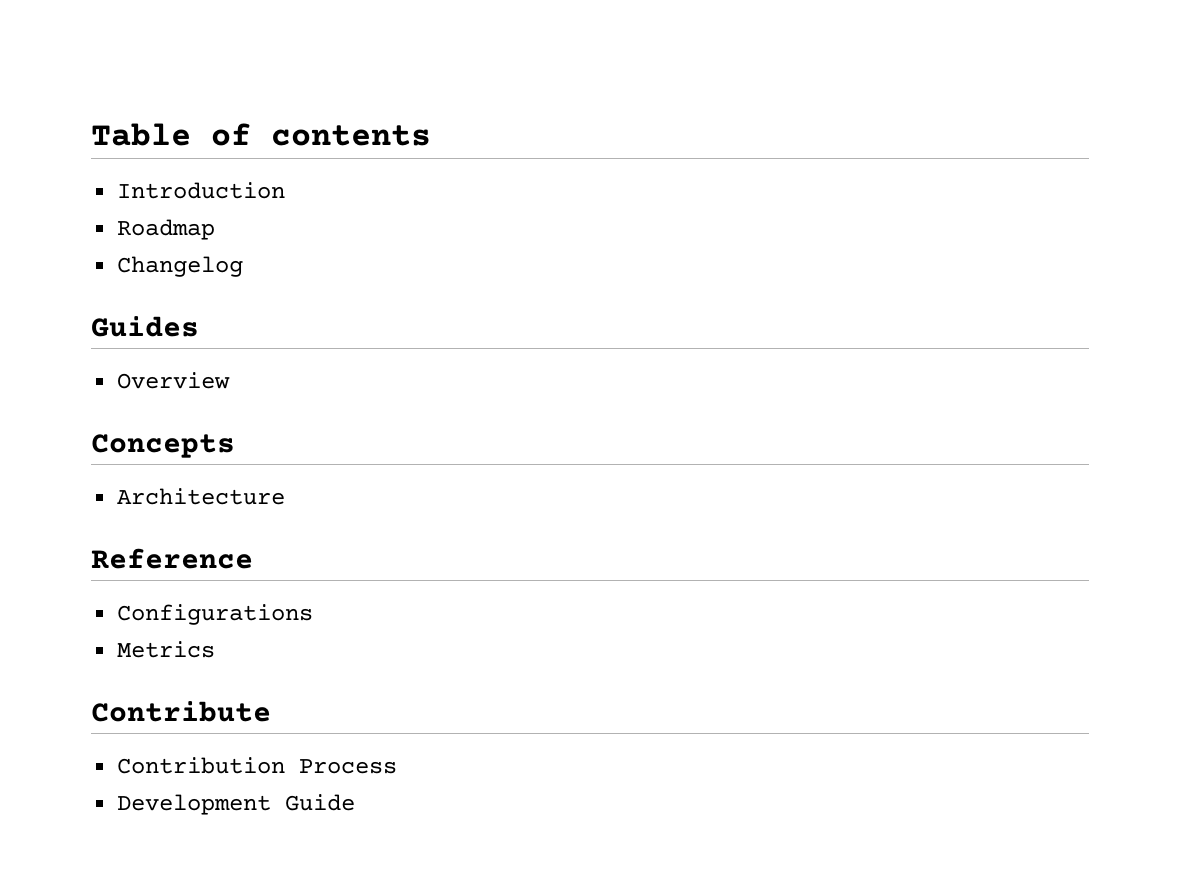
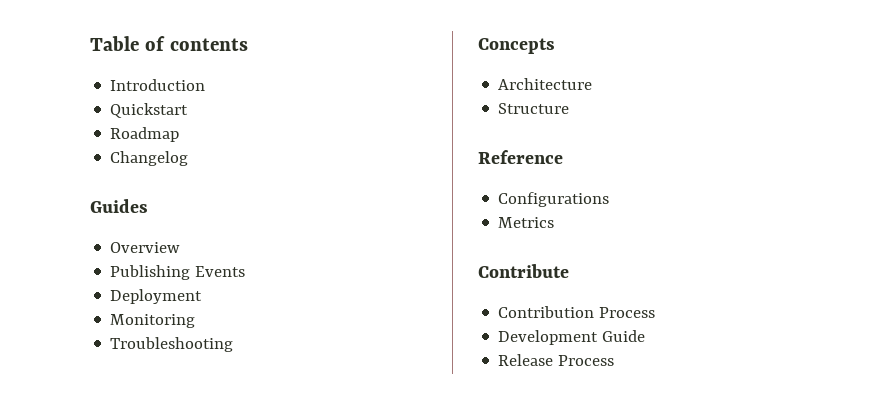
(286, 190) none -> [110,103,189,118] // Quickstart
(231, 380) none -> [110,265,246,280] [110,289,203,304] [110,314,196,328] [110,337,234,352] // Publishing Events // Deployment // Monitoring // Troubleshooting
(286, 496) none -> [498,103,570,114] // Structure
(356, 802) none -> [498,354,615,366] // Release Process

